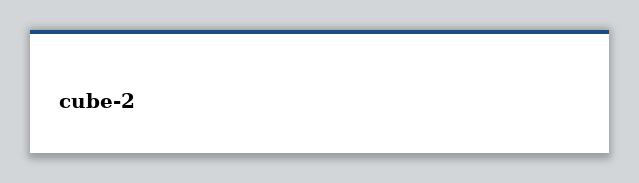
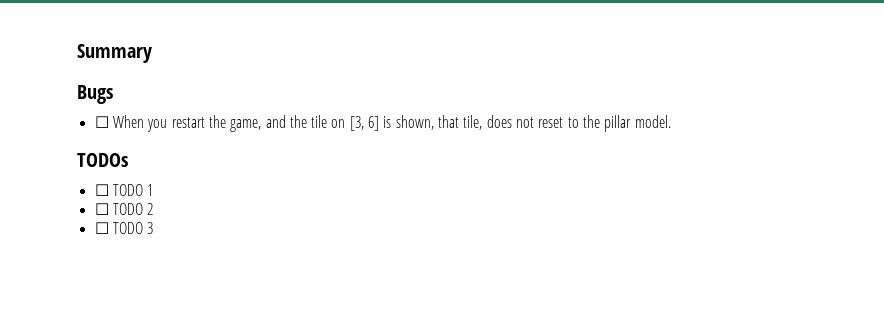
[59,93,135,108] cube-2 -> [77,44,152,63] [77,85,113,104] [94,115,671,132] [77,153,128,167] [94,184,154,196] [94,203,154,215] [94,222,154,234] Summary // Bugs // ☐ When you restart the game, and the tile on [3, 6] is shown, that tile, does not reset to the pillar model. // TODOs // ☐ TODO 1 // ☐ TODO 2 // ☐ TODO 3

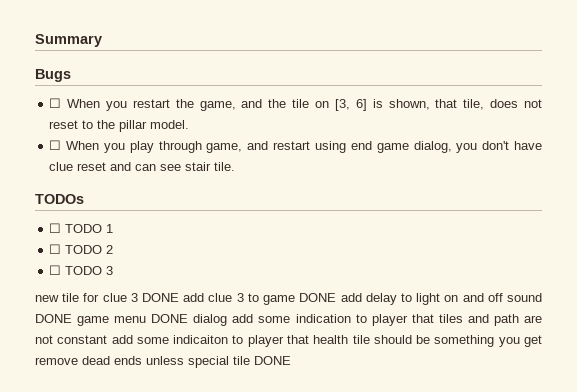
(671, 121) none -> [49,140,542,153] [49,162,236,171] // ☐ When you play through game, and restart using end game dialog, you don't have clue reset and can see stair tile.
(154, 228) none -> [35,293,543,305] [35,314,542,326] [35,335,542,347] [35,356,291,368] // new tile for clue 3 DONE add clue 3 to game DONE add delay to light on and off sound DONE game menu DONE dialog add some indication to player that tiles and path are not constant add some indicaiton to player that health tile should be something you get remove dead ends unless special tile DONE

